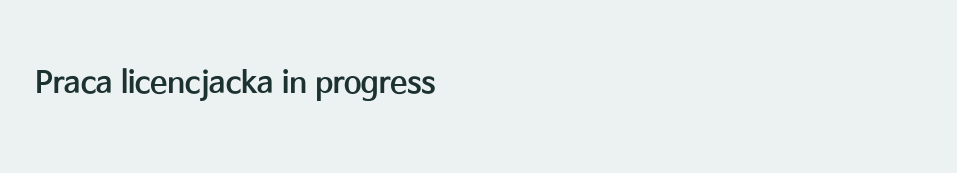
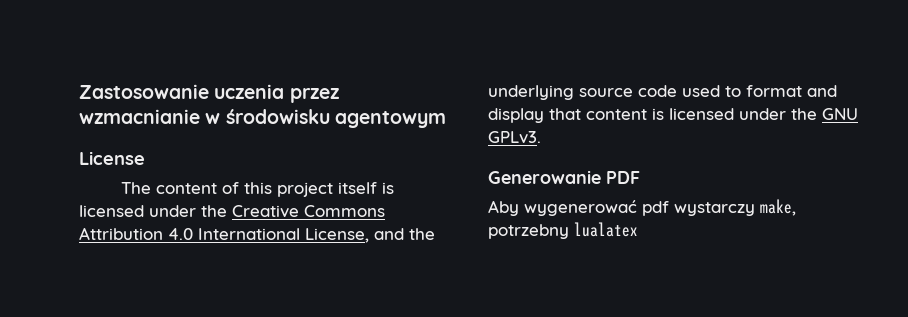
[35,68,436,102] Praca licencjacka in progress -> [79,84,340,103] [79,109,446,128] [79,151,145,165] [120,182,394,197] [79,205,385,218] [79,227,435,243] [488,85,837,100] [488,108,858,123] [488,131,541,144] [488,170,640,184] [488,199,796,216] [488,222,638,239] Zastosowanie uczenia przez wzmacnianie w środowisku agentowym // License // The content of this project itself is licensed under the Creative Commons Attribution 4.0 International License, and the underlying source code used to format and display that content is licensed under the GNU GPLv3. // Generowanie PDF // Aby wygenerować pdf wystarczy make, potrzebny lualatex

